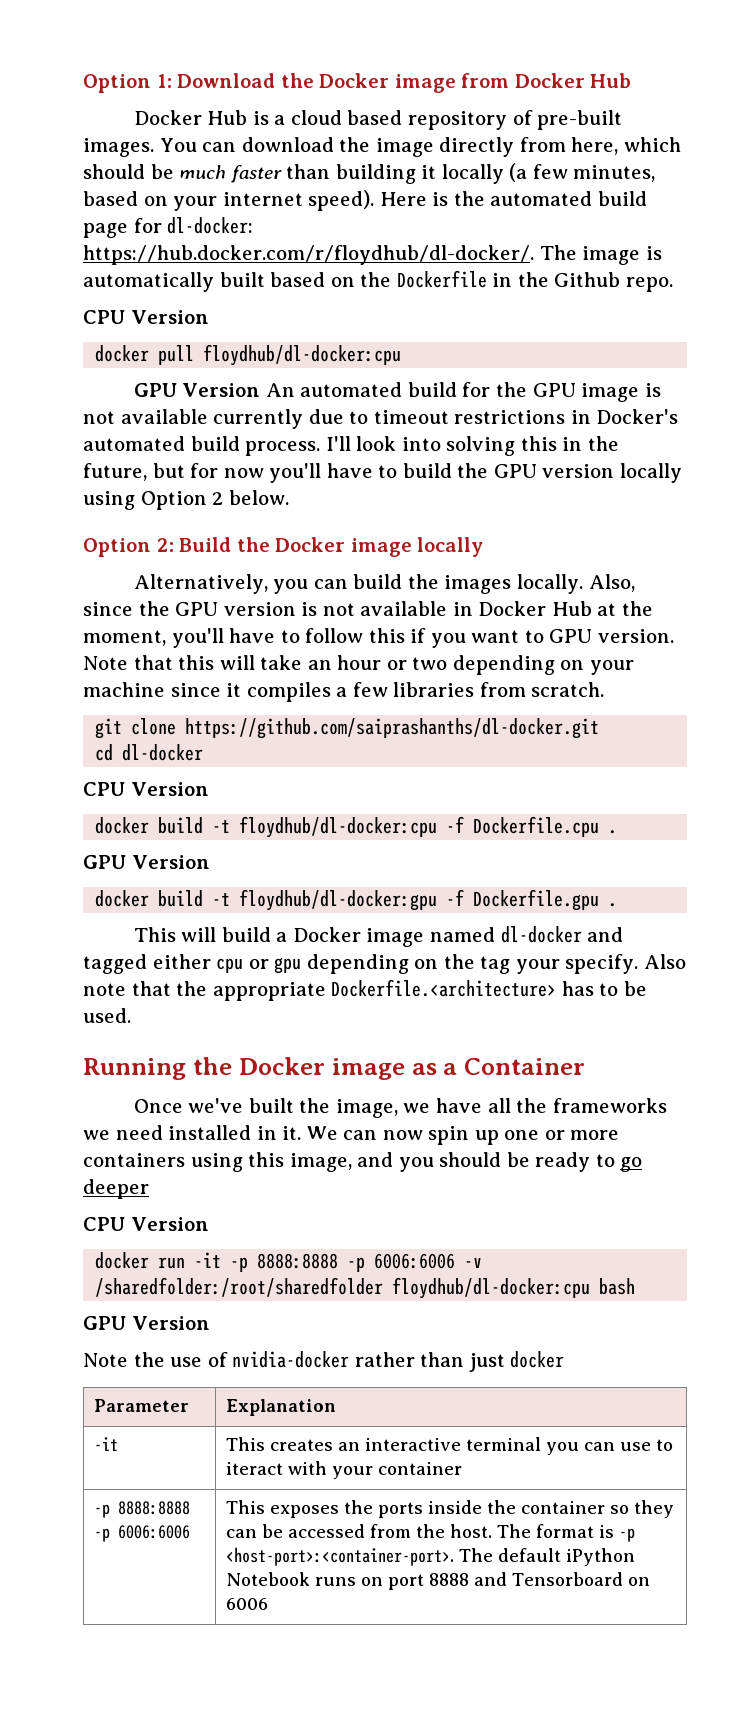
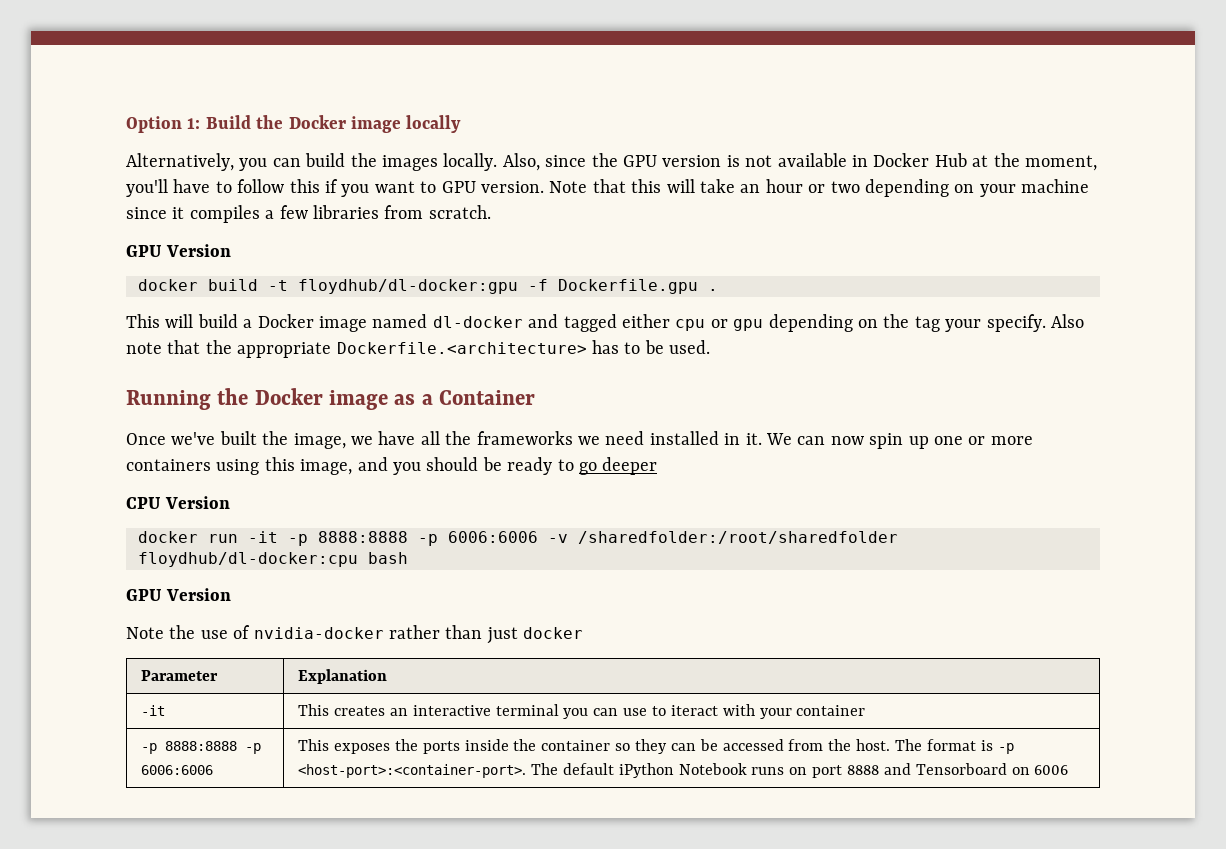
[177,73,632,93] [133,110,623,130] [83,137,681,157] [83,163,656,184] [83,190,647,211] [83,217,254,238] [83,245,662,265] [83,270,673,292] [83,310,209,324] [95,344,402,366] [133,382,661,402] [83,409,679,429] [83,436,619,456] [83,463,682,483] [83,490,289,510] [83,538,174,557] Download the Docker image from Docker Hub // Docker Hub is a cloud based repository of pre-built images. You can download the image directly from here, which should be much faster than building it locally (a few minutes, based on your internet speed). Here is the automated build page for dl-docker: https://hub.docker.com/r/floydhub/dl-docker/. The image is automatically built based on the Dockerfile in the Github repo. // CPU Version // docker pull floydhub/dl-docker:cpu // GPU Version An automated build for the GPU image is not available currently due to timeout restrictions in Docker's automated build process. I'll look into solving this in the future, but for now you'll have to build the GPU version locally using Option 2 below. // Option 2: -> (201, 123) none
[95,718,600,739] [95,744,204,761] [83,782,209,796] [95,816,618,838] // git clone https://github.com/saiprashanths/dl-docker.git // cd dl-docker // CPU Version // docker build -t floydhub/dl-docker:cpu -f Dockerfile.cpu . -> (491, 212) none

